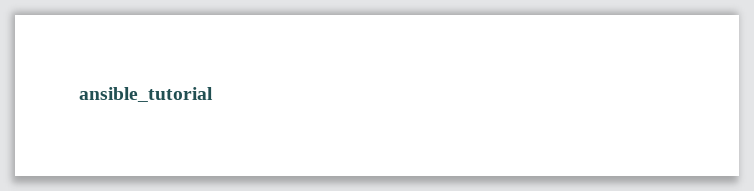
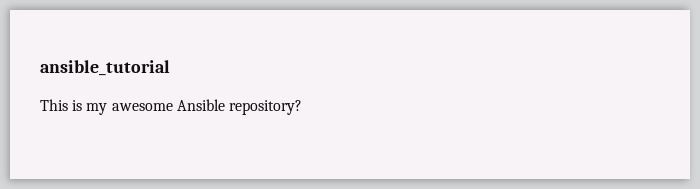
(213, 94) none -> [40,99,302,115] // This is my awesome Ansible repository?

